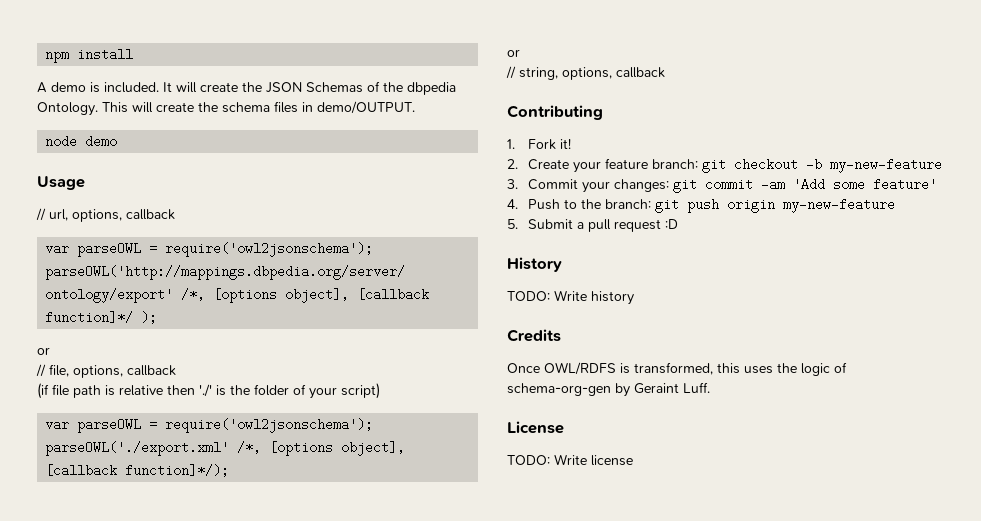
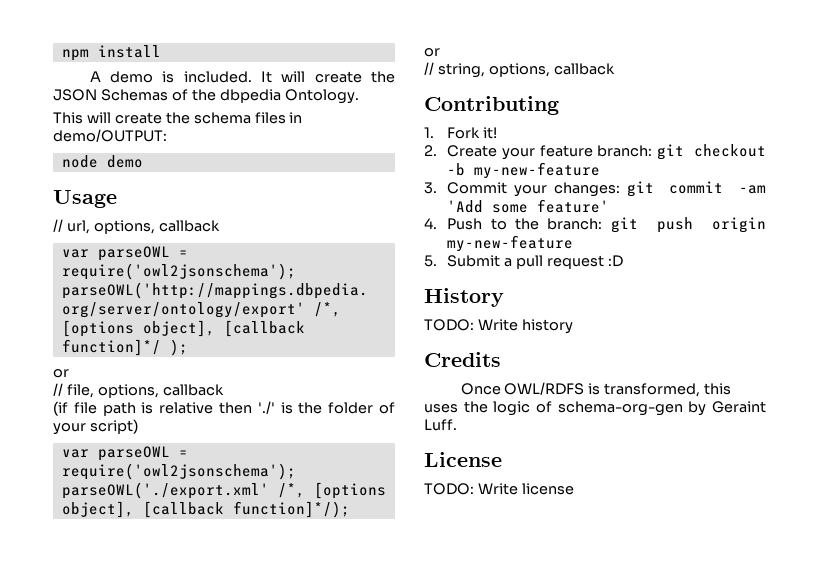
(98, 109) none -> (359, 96) //
[317,101,415,114] demo/OUTPUT. -> [53,129,167,142] demo/OUTPUT:

